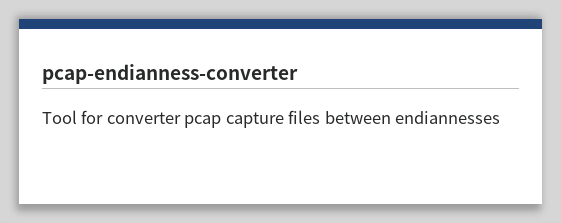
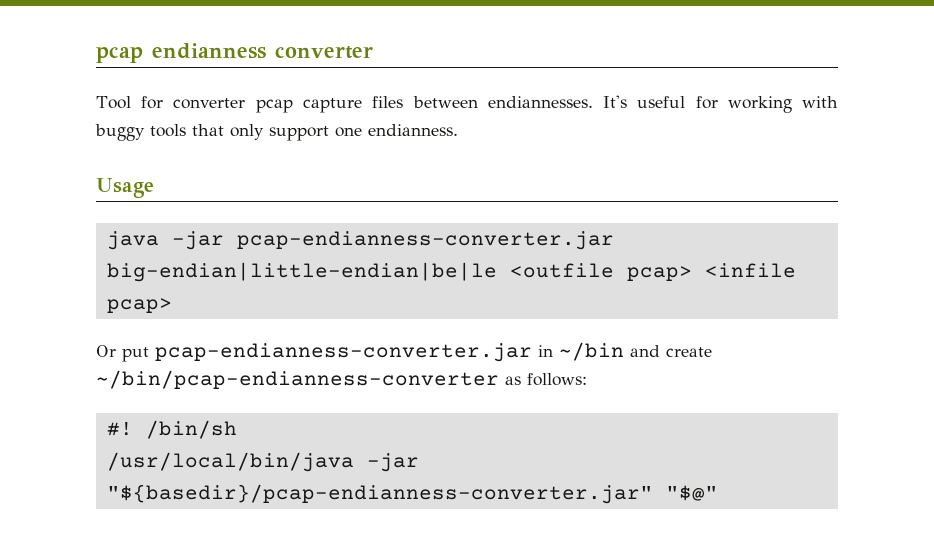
[42,64,298,84] pcap-endianness-converter -> [96,43,373,63] pcap endianness converter
[395,111,501,124] endiannesses -> [487,95,839,113] [95,124,458,141] [96,178,154,198] [106,231,614,250] [106,262,796,282] [106,298,172,313] [96,342,712,362] [96,370,587,389] [106,420,237,439] [106,452,419,472] [106,484,718,504] endiannesses. It's useful for working with buggy tools that only support one endianness. // Usage // java -jar pcap-endianness-converter.jar big-endian|little-endian|be|le <outfile pcap> <infile pcap> // Or put pcap-endianness-converter.jar in ~/bin and create ~/bin/pcap-endianness-converter as follows: // #! /bin/sh // /usr/local/bin/java -jar "${basedir}/pcap-endianness-converter.jar" "$@"

